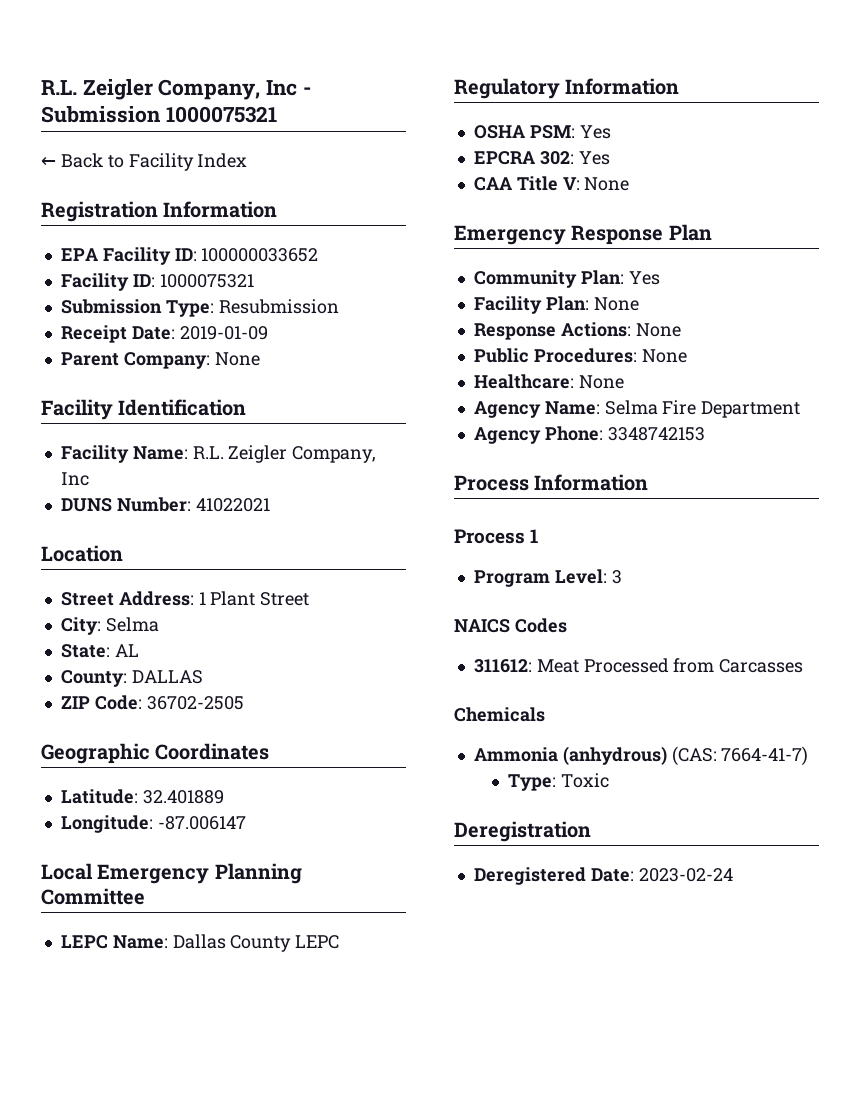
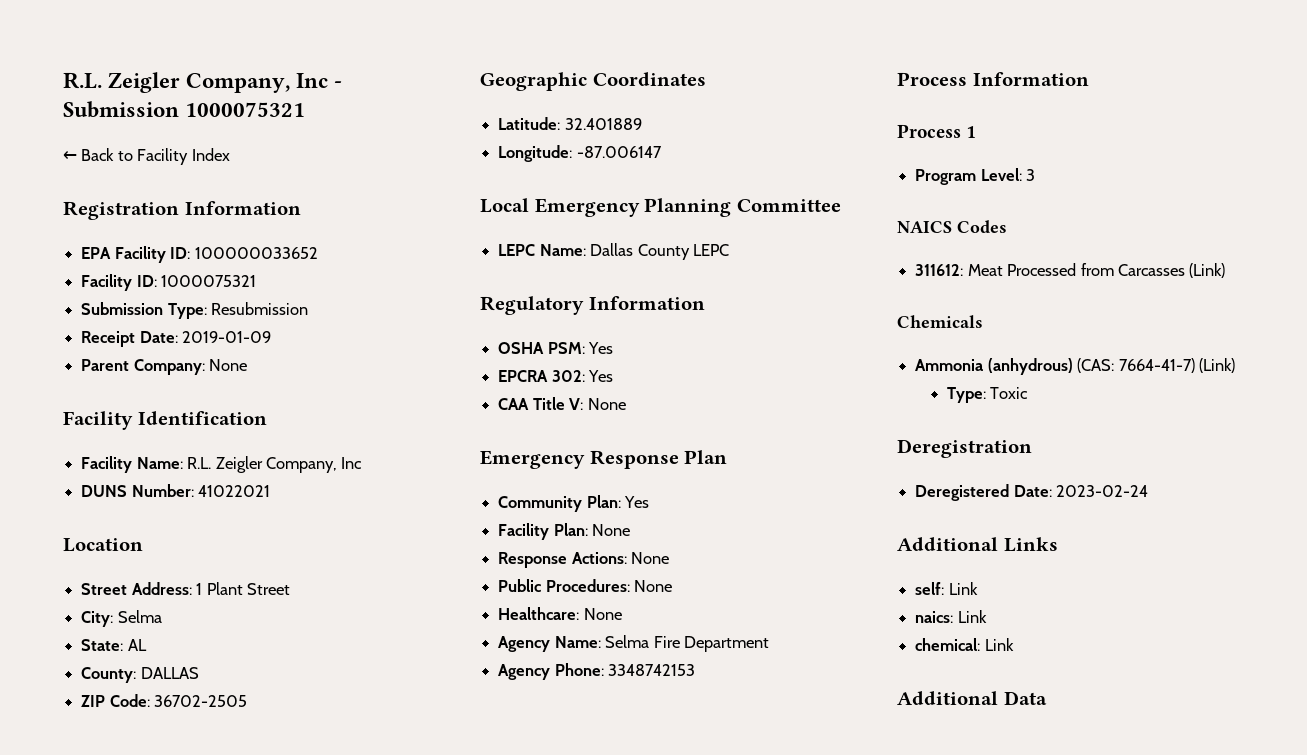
(804, 666) none -> [1189,263,1226,278] (Link)
(809, 756) none -> [1198,358,1235,373] (Link)
(733, 875) none -> [897,537,1058,552] [915,582,978,595] [915,610,987,623] [915,638,1014,651] [897,691,1047,705] // Additional Links // self: Link // naics: Link // chemical: Link // Additional Data

